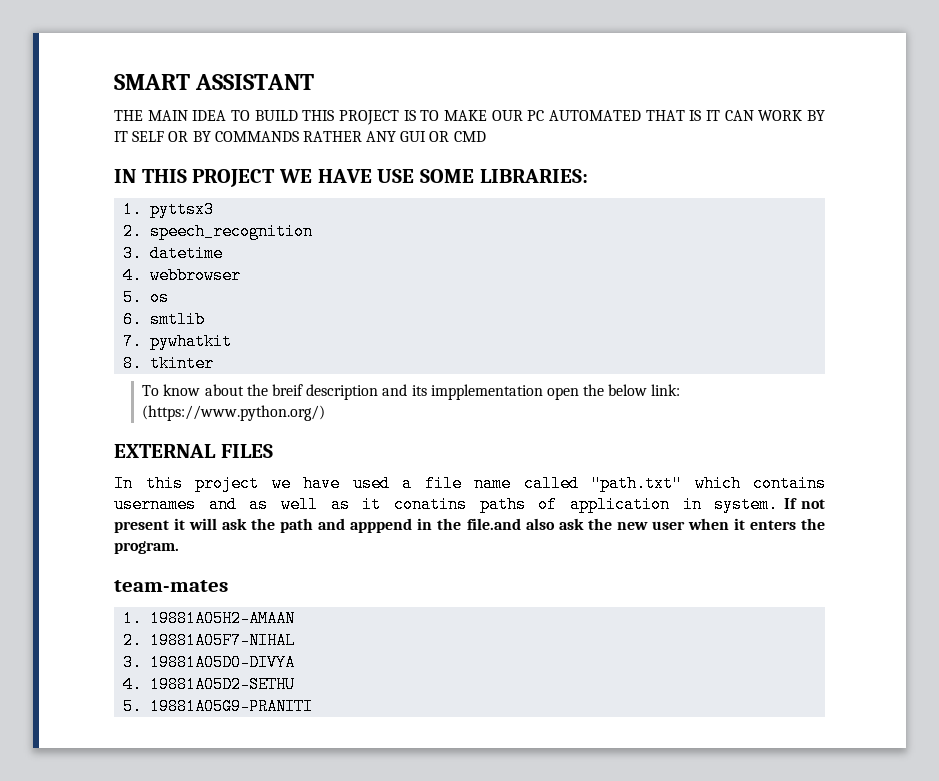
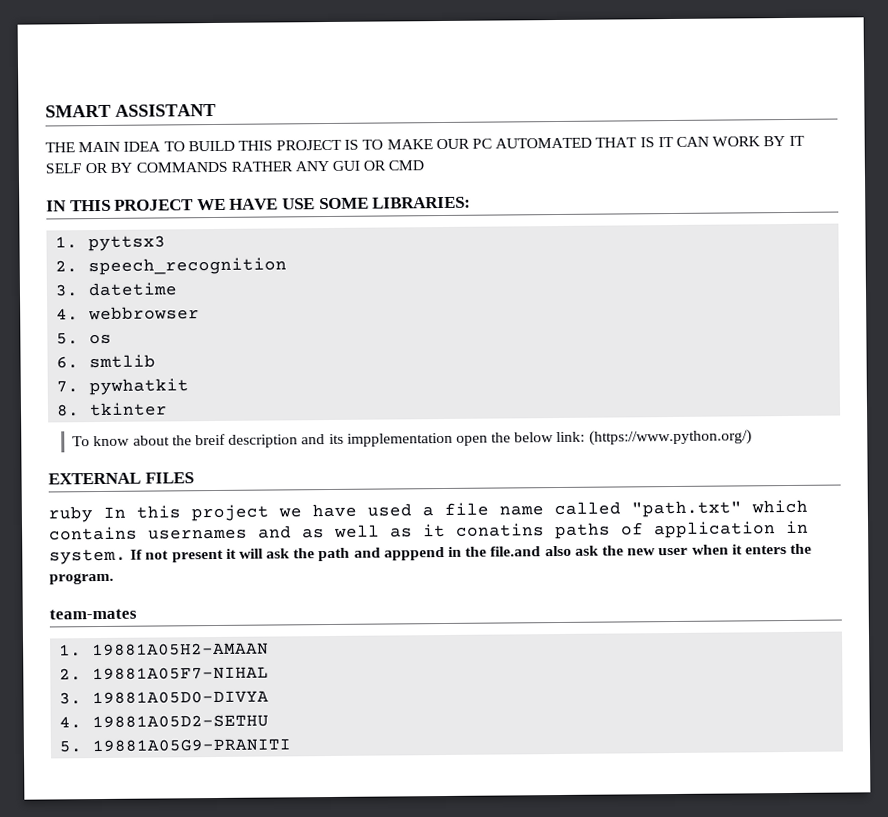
(273, 451) none -> [48,506,93,523] ruby

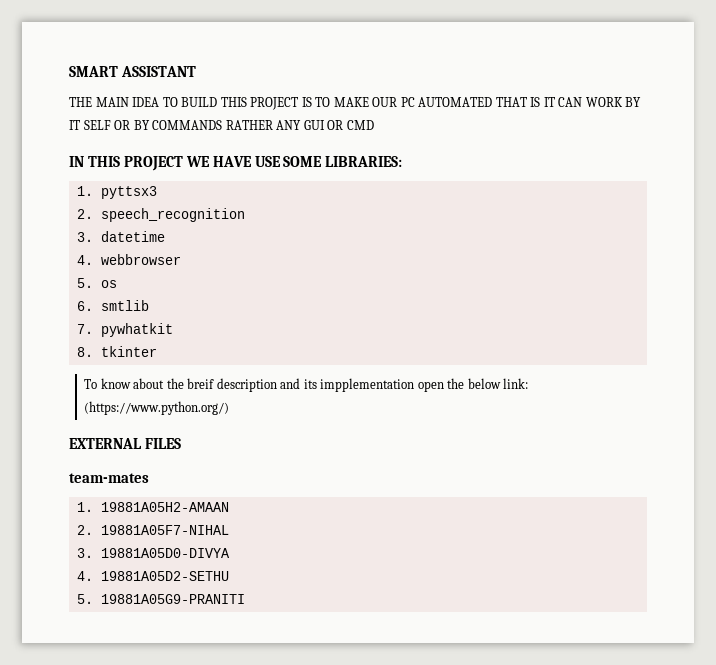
[48,499,808,523] [49,520,809,541] [49,543,813,565] [49,572,114,585] // ruby In this project we have used a file name called "path.txt" which contains usernames and as well as it conatins paths of application in system. If not present it will ask the path and apppend in the file.and also ask the new user when it enters the program. -> (181, 443) none

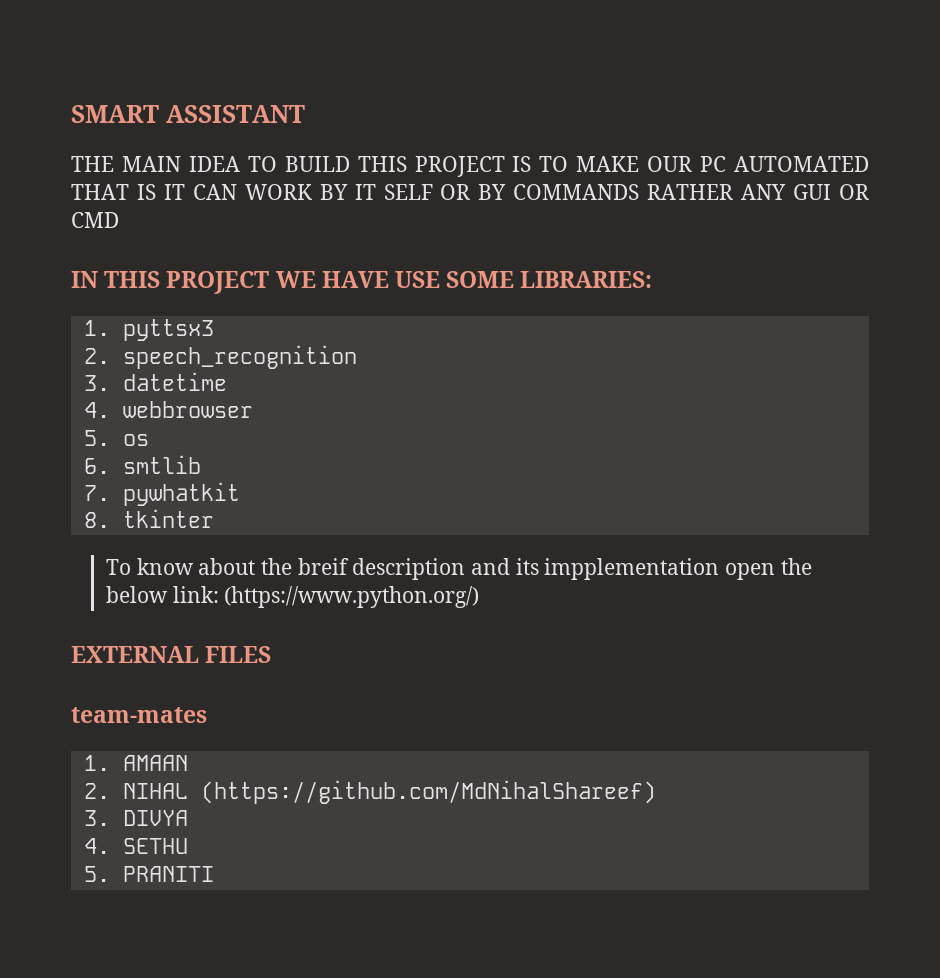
[100,502,229,512] [76,525,229,535] [76,548,230,558] [76,571,229,581] [76,594,245,604] 19881A05H2-AMAAN // 2. 19881A05F7-NIHAL // 3. 19881A05D0-DIVYA // 4. 19881A05D2-SETHU // 5. 19881A05G9-PRANITI -> [122,755,188,771] [83,780,656,804] [83,810,188,826] [83,838,188,854] [83,866,214,882] AMAAN // 2. NIHAL (https://github.com/MdNihalShareef) // 3. DIVYA // 4. SETHU // 5. PRANITI

